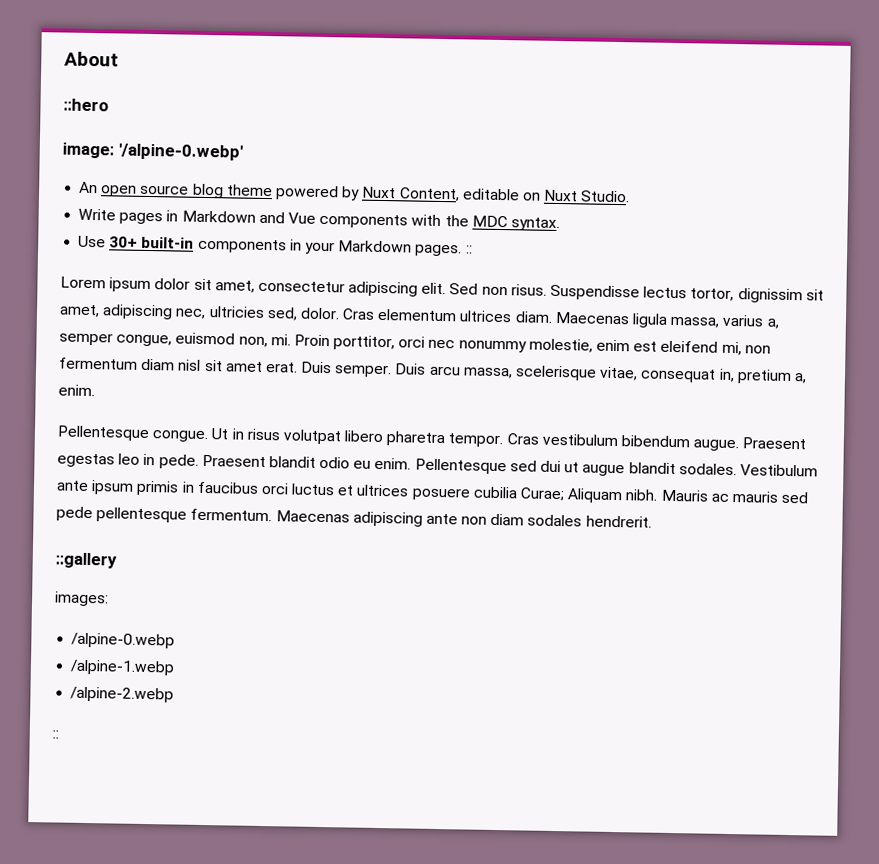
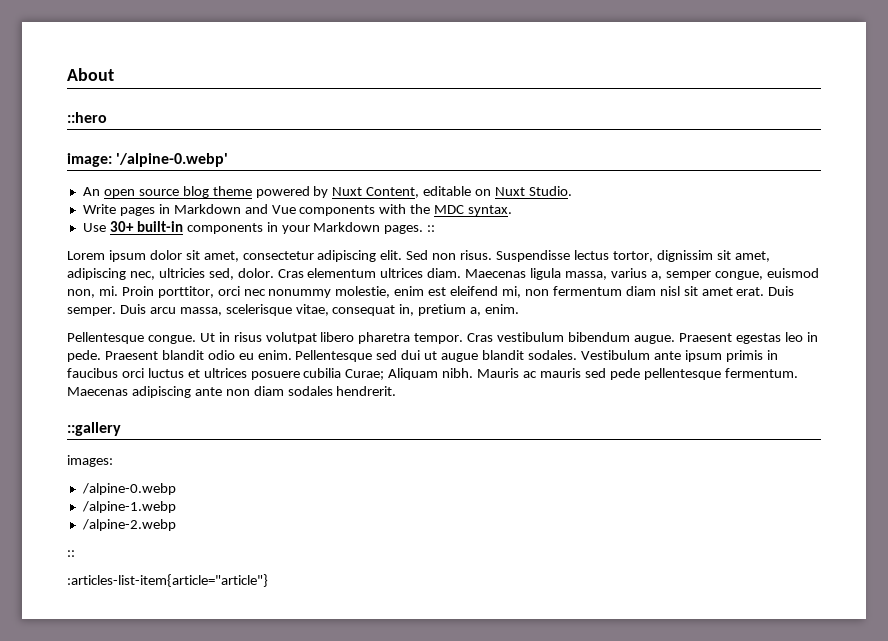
(59, 734) none -> [67,574,268,587] // :articles-list-item{article="article"}

